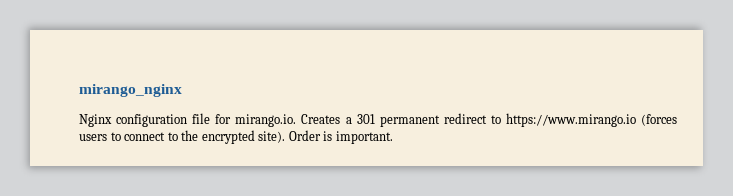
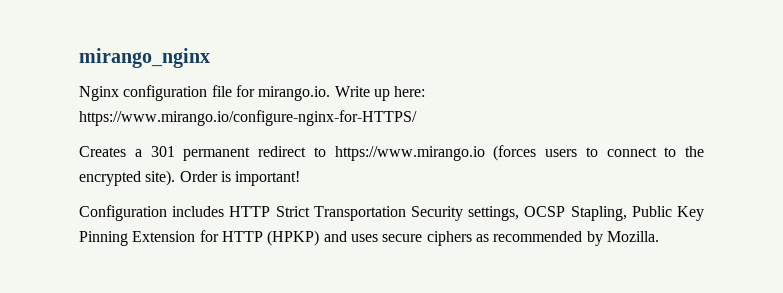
(297, 120) none -> [334,86,426,101] [79,110,417,126] Write up here: https://www.mirango.io/configure-nginx-for-HTTPS/ //
[335,131,393,144] important. -> [235,171,301,186] [79,205,704,221] [79,230,659,246] important! // Configuration includes HTTP Strict Transportation Security settings, OCSP Stapling, Public Key Pinning Extension for HTTP (HPKP) and uses secure ciphers as recommended by Mozilla.

